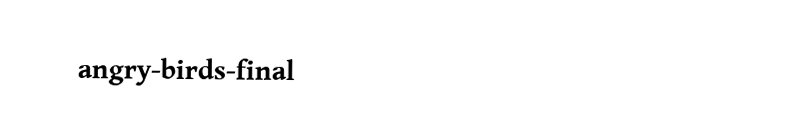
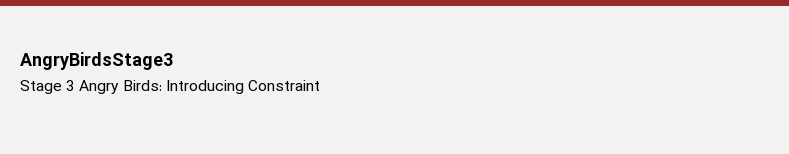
[77,56,296,88] angry-birds-final -> [20,52,173,70] [20,80,320,94] AngryBirdsStage3 // Stage 3 Angry Birds: Introducing Constraint

